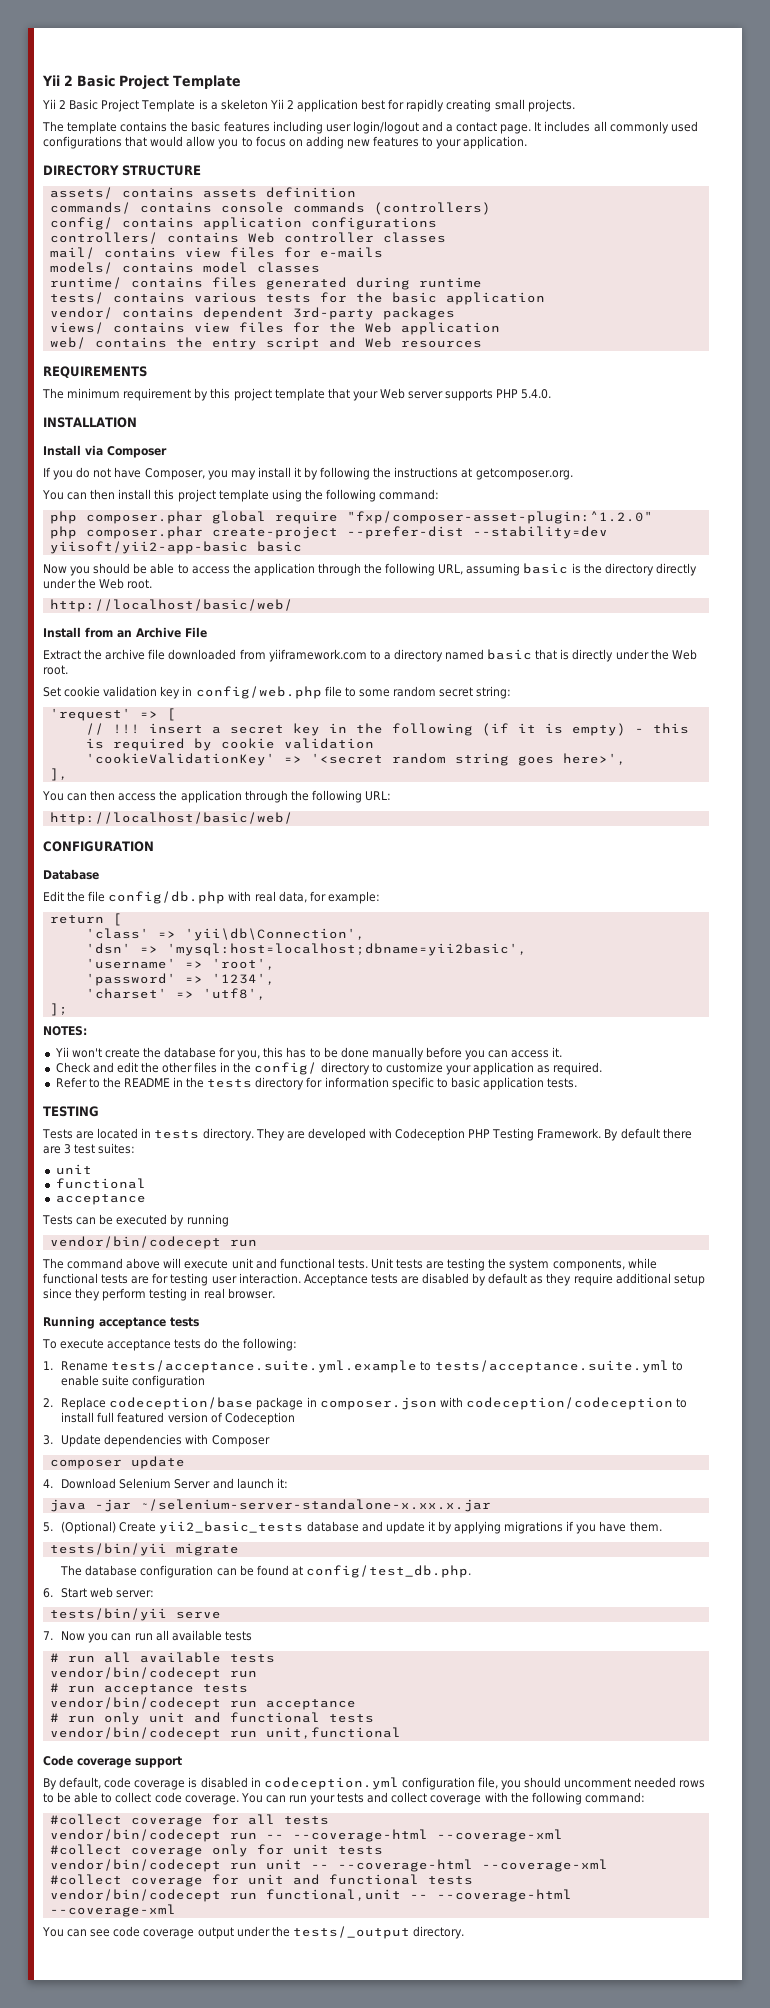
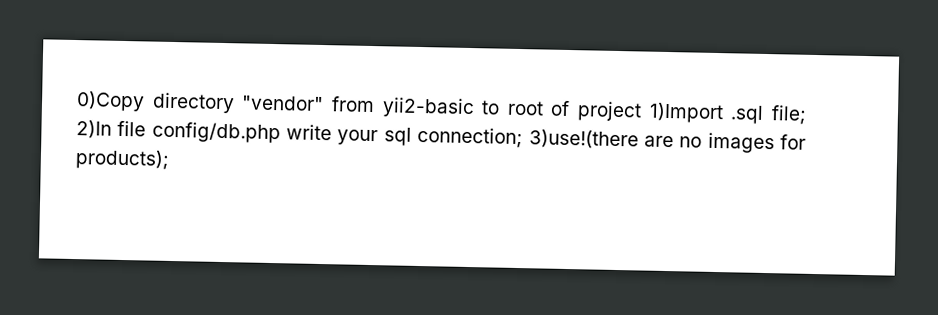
[42,75,241,90] [42,99,575,112] [42,121,698,134] [43,136,528,149] [43,165,201,176] [49,187,356,199] [49,202,491,215] [49,217,437,230] [49,232,446,244] [49,247,383,259] [49,262,320,274] [49,277,482,290] [49,292,545,305] [49,307,455,320] [49,322,500,335] [49,337,482,350] [43,366,147,378] [42,388,552,401] [43,417,137,428] [43,445,167,458] [43,467,573,480] [42,489,440,502] [49,511,653,524] [49,526,608,539] [49,541,302,554] [43,563,697,576] [43,578,153,589] [49,599,293,612] [43,627,207,638] [43,649,697,662] [43,665,68,675] [43,686,512,699] [49,708,176,721] [85,723,689,736] [85,738,374,751] [85,753,626,766] [49,768,68,781] [42,790,391,803] [49,812,293,825] [43,841,154,852] [43,869,99,880] [43,891,380,904] [49,913,122,926] [85,928,365,941] [85,943,527,956] [85,958,275,970] [85,973,275,986] [85,988,266,1000] [49,1003,68,1016] [43,1026,87,1036] [54,1047,563,1060] [55,1062,603,1075] [55,1077,578,1090] [43,1106,99,1117] [42,1128,692,1141] [43,1143,136,1154] [55,1164,92,1175] [55,1178,146,1189] [55,1194,146,1205] [42,1214,229,1227] [49,1236,257,1249] [42,1258,657,1271] [43,1273,705,1286] [43,1288,275,1301] [43,1316,199,1329] [42,1338,297,1351] [43,1360,683,1373] [61,1375,206,1388] [43,1397,687,1410] [61,1412,295,1425] [43,1434,270,1447] [49,1456,185,1469] [43,1478,288,1489] [49,1499,491,1512] [43,1521,662,1534] [49,1543,239,1556] [60,1565,471,1578] [43,1587,155,1598] [49,1608,221,1621] [43,1630,252,1643] [49,1652,275,1663] [49,1667,257,1680] [49,1683,248,1695] [49,1697,356,1710] [49,1712,374,1725] [49,1727,401,1740] [43,1755,182,1768] [43,1777,706,1790] [43,1792,645,1805] [49,1814,329,1827] [49,1829,563,1842] [49,1844,383,1857] [49,1859,608,1872] [49,1874,473,1887] [49,1889,572,1902] [49,1904,176,1917] [42,1926,464,1939] Yii 2 Basic Project Template // Yii 2 Basic Project Template is a skeleton Yii 2 application best for rapidly creating small projects. // The template contains the basic features including user login/logout and a contact page. It includes all commonly used configurations that would allow you to focus on adding new features to your application. // DIRECTORY STRUCTURE // assets/ contains assets definition // commands/ contains console commands (controllers) // config/ contains application configurations // controllers/ contains Web controller classes // mail/ contains view files for e-mails // models/ contains model classes // runtime/ contains files generated during runtime // tests/ contains various tests for the basic application // vendor/ contains dependent 3rd-party packages // views/ contains view files for the Web application // web/ contains the entry script and Web resources // REQUIREMENTS // The minimum requirement by this project template that your Web server supports PHP 5.4.0. // INSTALLATION // Install via Composer // If you do not have Composer, you may install it by following the instructions at getcomposer.org. // You can then install this project template using the following command: // php composer.phar global require "fxp/composer-asset-plugin:^1.2.0" // php composer.phar create-project --prefer-dist --stability=dev yiisoft/yii2-app-basic basic // Now you should be able to access the application through the following URL, assuming basic is the directory directly under the Web root. // http://localhost/basic/web/ // Install from an Archive File // Extract the archive file downloaded from yiiframework.com to a directory named basic that is directly under the Web root. // Set cookie validation key in config/web.php file to some random secret string: // 'request' => [ // // !!! insert a secret key in the following (if it is empty) - this is required by cookie validation // 'cookieValidationKey' => '<secret random string goes here>', // ], // You can then access the application through the following URL: // http://localhost/basic/web/ // CONFIGURATION // Database // Edit the file config/db.php with real data, for example: // return [ // 'class' => 'yii\db\Connection', // 'dsn' => 'mysql:host=localhost;dbname=yii2basic', // 'username' => 'root', // 'password' => '1234', // 'charset' => 'utf8', // ]; // NOTES: // Yii won't create the database for you, this has to be done manually before you can access it. // Check and edit the other files in the config/ directory to customize your application as required. // Refer to the README in the tests directory for information specific to basic application tests. // TESTING // Tests are located in tests directory. They are developed with Codeception PHP Testing Framework. By default there are 3 test suites: // unit // functional // acceptance // Tests can be executed by running // vendor/bin/codecept run // The command above will execute unit and functional tests. Unit tests are testing the system components, while functional tests are for testing user interaction. Acceptance tests are disabled by default as they require additional setup since they perform testing in real browser. // Running acceptance tests // To execute acceptance tests do the following: // 1. Rename tests/acceptance.suite.yml.example to tests/acceptance.suite.yml to enable suite configuration // 2. Replace codeception/base package in composer.json with codeception/codeception to install full featured version of Codeception // 3. Update dependencies with Composer // composer update // 4. Download Selenium Server and launch it: // java -jar ~/selenium-server-standalone-x.xx.x.jar // 5. (Optional) Create yii2_basic_tests database and update it by applying migrations if you have them. // tests/bin/yii migrate // The database configuration can be found at config/test_db.php. // 6. Start web server: // tests/bin/yii serve // 7. Now you can run all available tests // # run all available tests // vendor/bin/codecept run // # run acceptance tests // vendor/bin/codecept run acceptance // # run only unit and functional tests // vendor/bin/codecept run unit,functional // Code coverage support // By default, code coverage is disabled in codeception.yml configuration file, you should uncomment needed rows to be able to collect code coverage. You can run your tests and collect coverage with the following command: // #collect coverage for all tests // vendor/bin/codecept run -- --coverage-html --coverage-xml // #collect coverage only for unit tests // vendor/bin/codecept run unit -- --coverage-html --coverage-xml // #collect coverage for unit and functional tests // vendor/bin/codecept run functional,unit -- --coverage-html --coverage-xml // You can see code coverage output under the tests/_output directory. -> [76,91,807,125] [76,120,807,154] [75,149,170,170] 0)Copy directory "vendor" from yii2-basic to root of project 1)Import .sql file; 2)In file config/db.php write your sql connection; 3)use!(there are no images for products);

